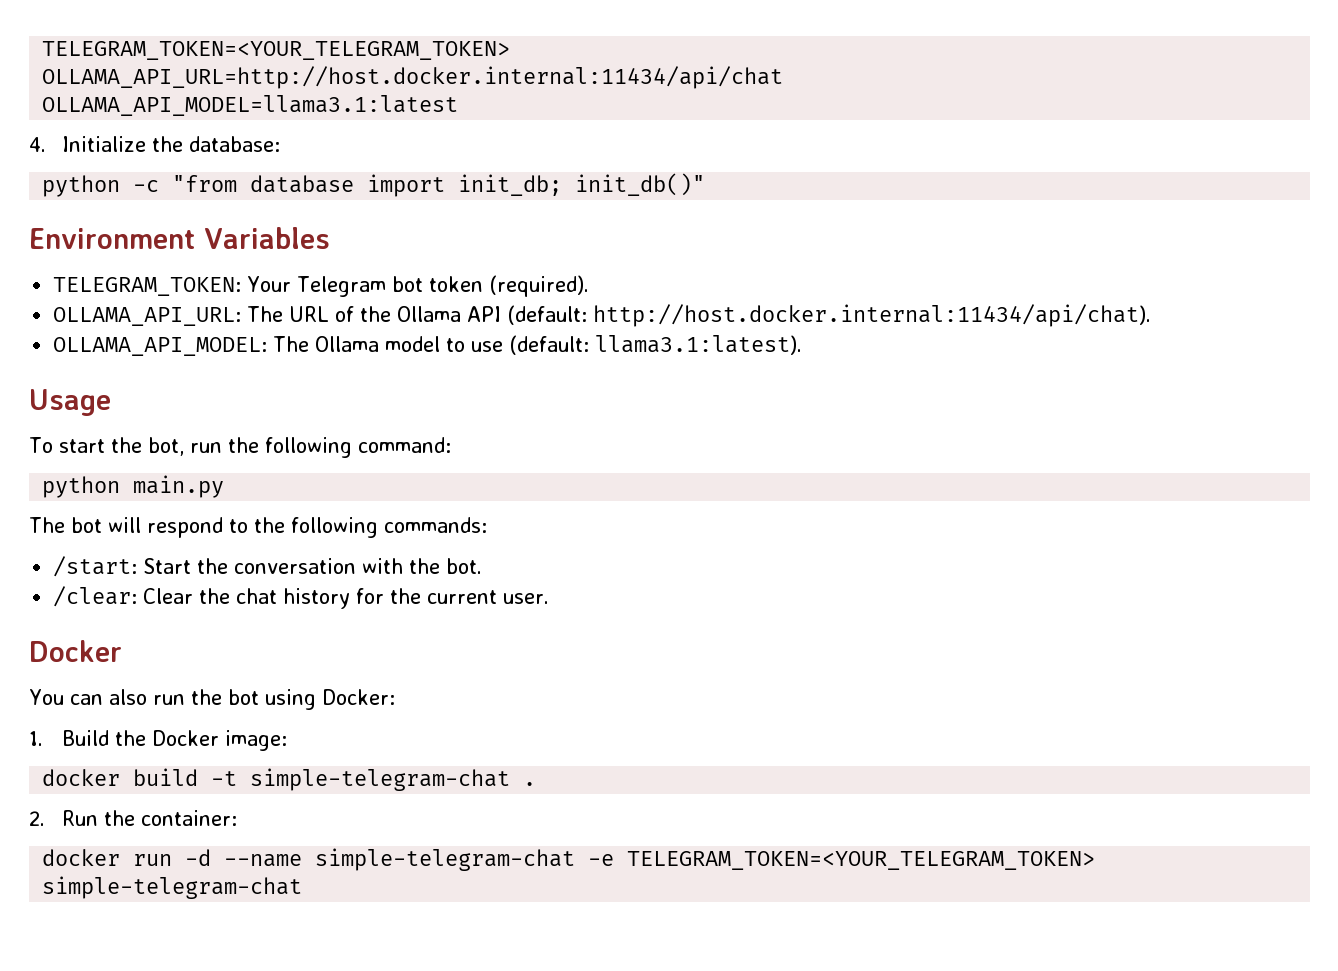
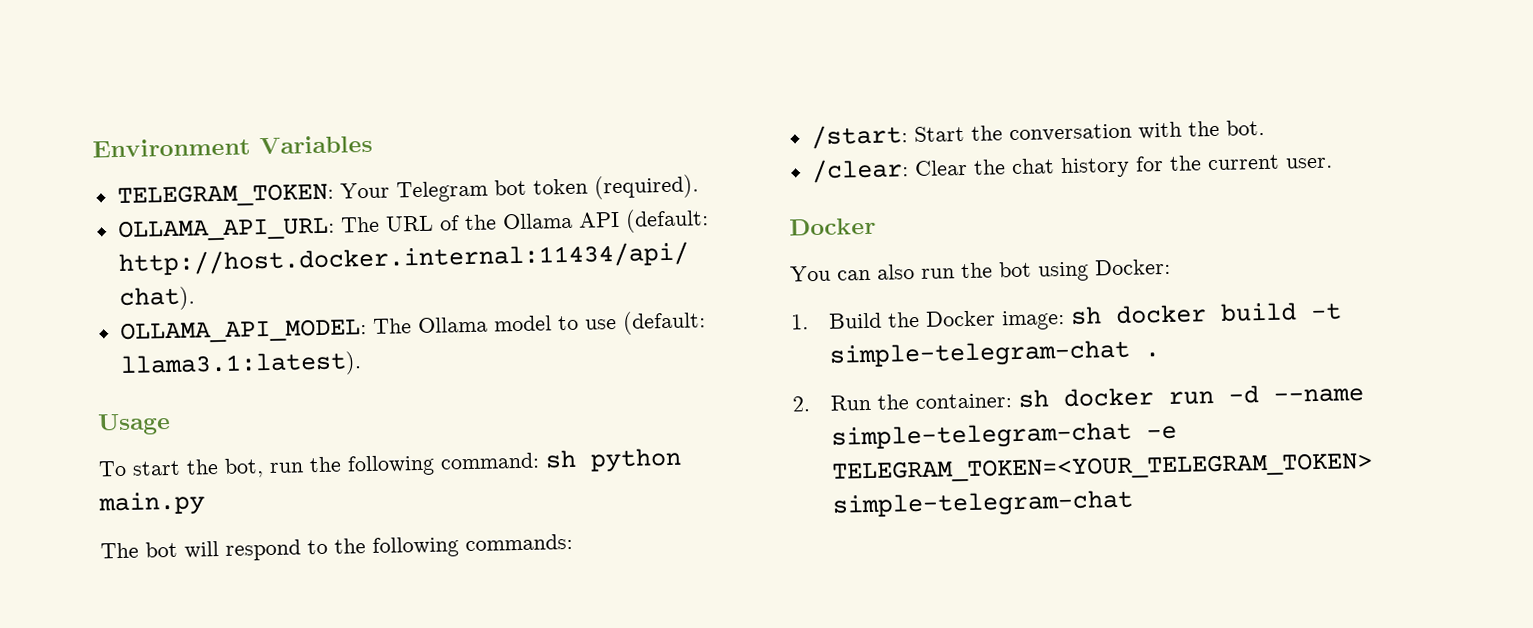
[42,41,511,60] [42,66,784,89] [42,95,459,116] [29,136,280,152] [42,173,706,197] TELEGRAM_TOKEN=<YOUR_TELEGRAM_TOKEN> // OLLAMA_API_URL=http://host.docker.internal:11434/api/chat // OLLAMA_API_MODEL=llama3.1:latest // 4. Initialize the database: // python -c "from database import init_db; init_db()" // -> (92, 147) none
(451, 445) // -> [545,449,577,469] sh
(287, 740) // -> [1069,306,1102,325] sh
(237, 818) // -> [1017,389,1049,408] sh

